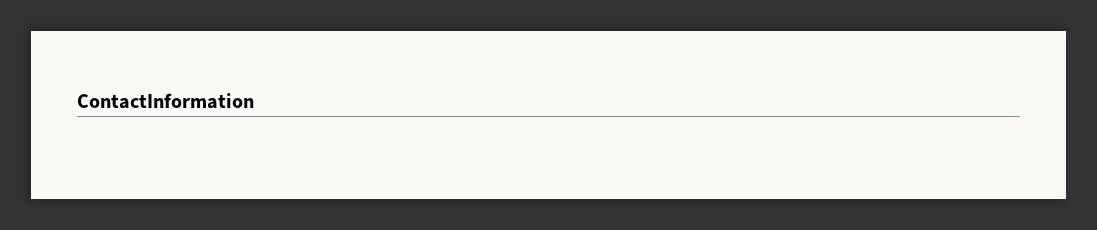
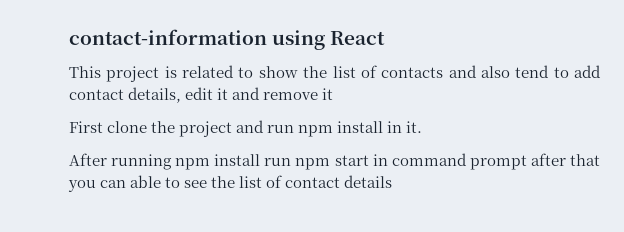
[77,93,254,109] ContactInformation -> [69,29,386,50] [69,65,601,82] [69,87,334,103] [69,120,423,137] [69,153,601,170] [68,175,393,192] contact-information using React // This project is related to show the list of contacts and also tend to add contact details, edit it and remove it // First clone the project and run npm install in it. // After running npm install run npm start in command prompt after that you can able to see the list of contact details

